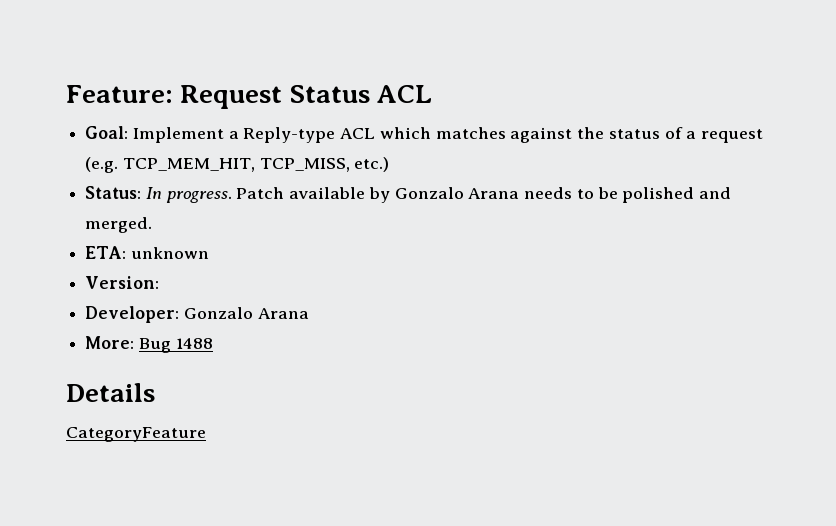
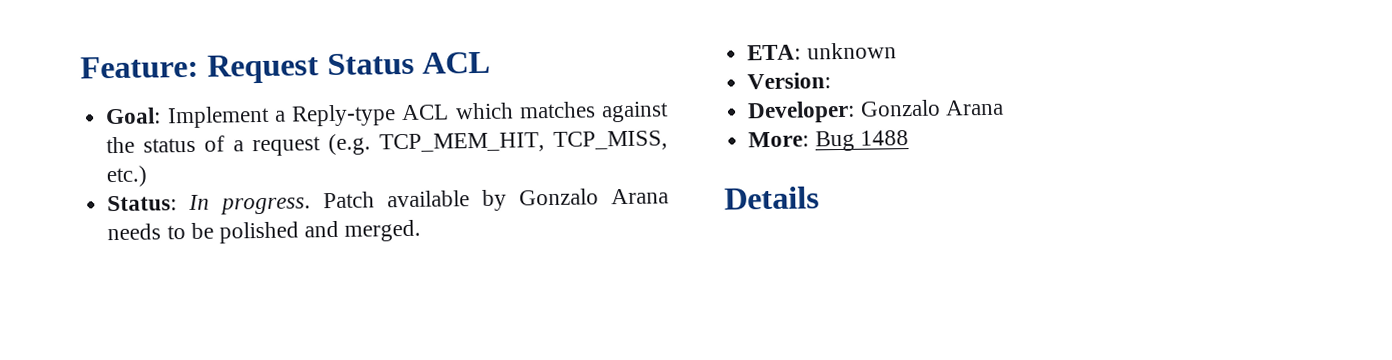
[66,427,206,442] // CategoryFeature -> (820, 198) none

